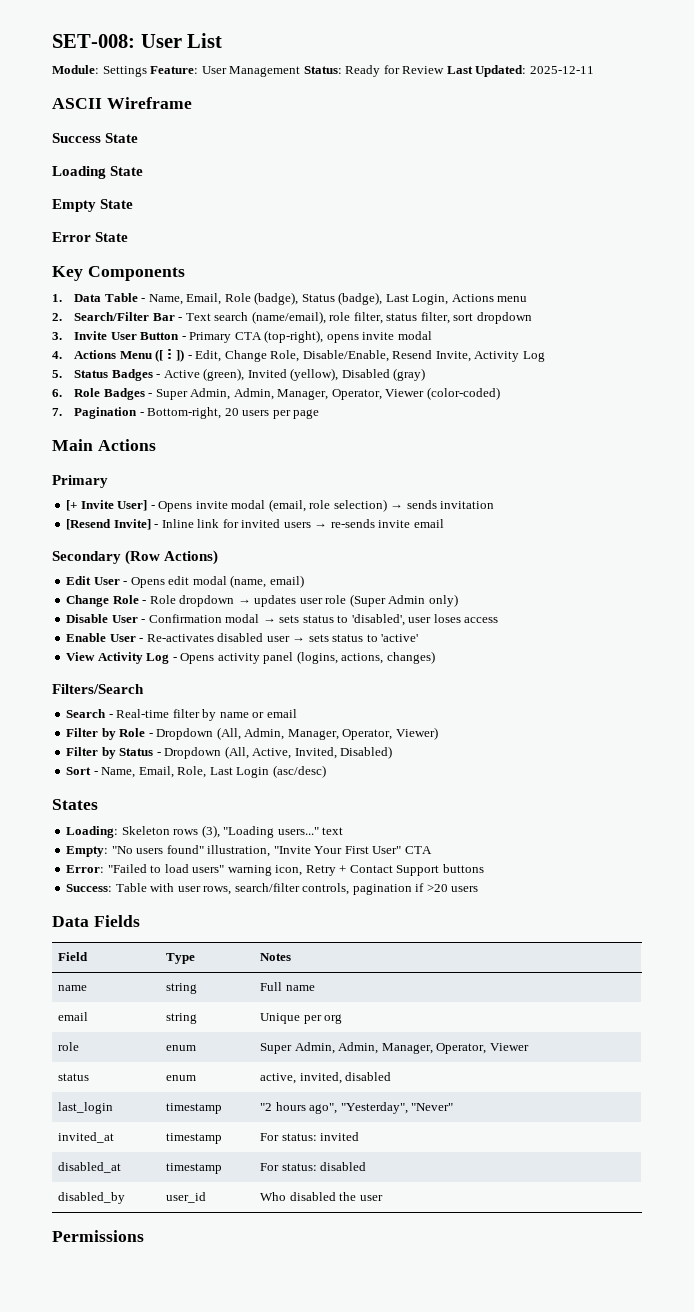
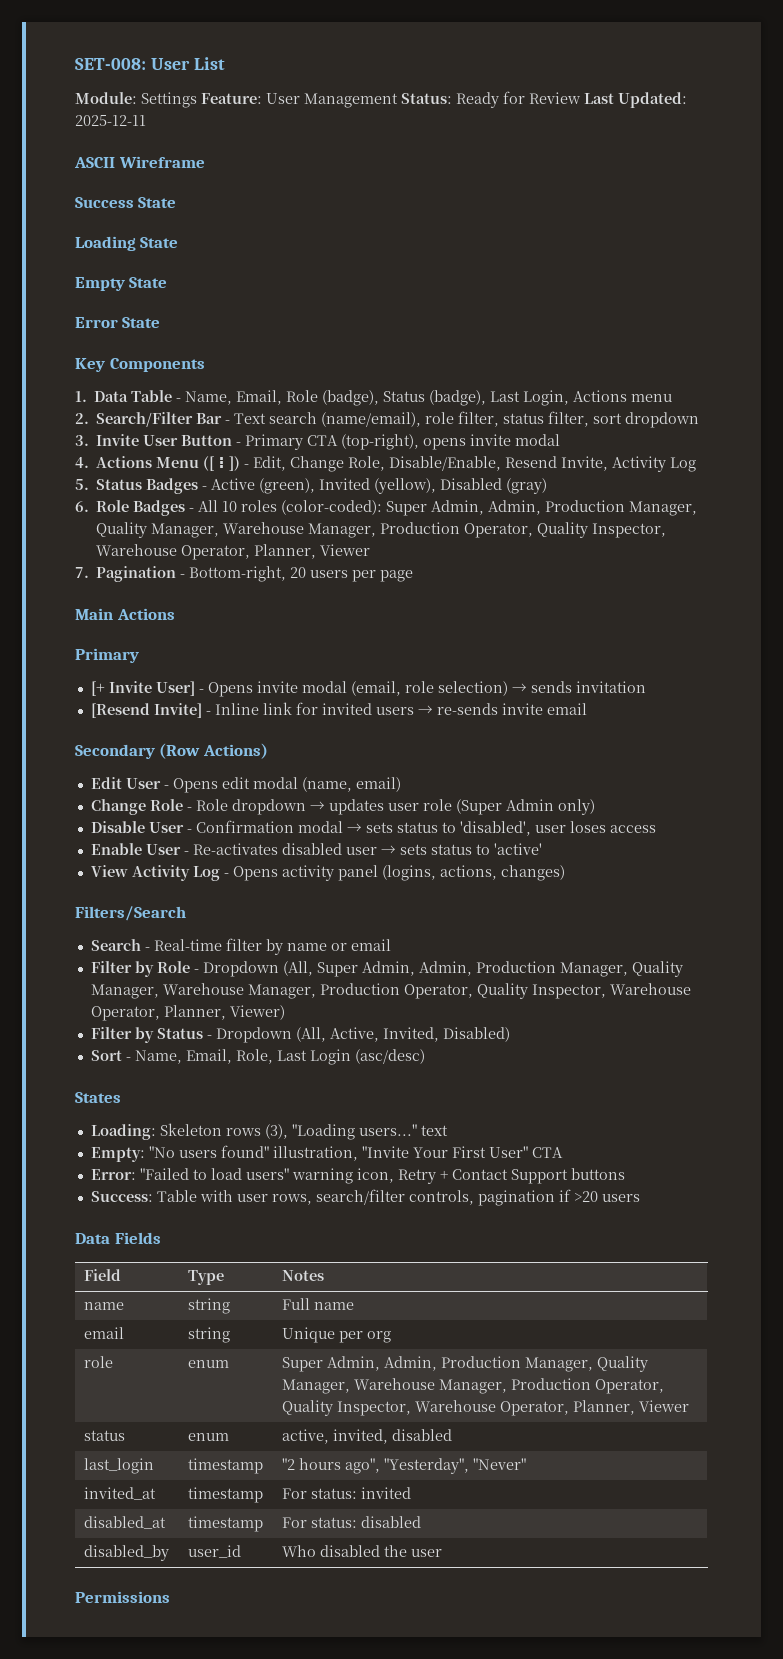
[155,387,500,400] Super Admin, Admin, Manager, Operator, Viewer (color-coded) -> [198,500,698,516] [96,522,667,538] [96,544,371,560] All 10 roles (color-coded): Super Admin, Admin, Production Manager, Quality Manager, Warehouse Manager, Production Operator, Quality Inspector, Warehouse Operator, Planner, Viewer
[244,728,393,740] Admin, Manager, Operator, -> [316,961,683,977] [90,983,691,999] [90,1005,226,1021] Super Admin, Admin, Production Manager, Quality Manager, Warehouse Manager, Production Operator, Quality Inspector, Warehouse Operator, Planner,
[381,1043,487,1054] Manager, Operator, -> [441,1356,649,1372] [282,1378,665,1394] [282,1400,636,1416] Production Manager, Quality Manager, Warehouse Manager, Production Operator, Quality Inspector, Warehouse Operator, Planner,

